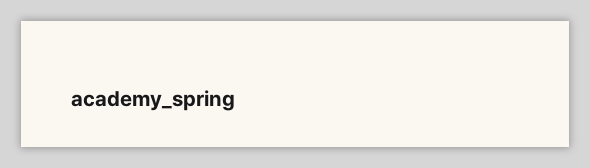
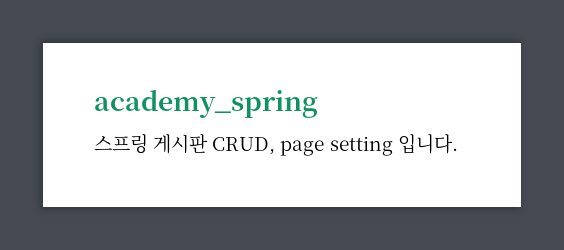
(235, 100) none -> [94,134,458,156] // 스프링 게시판 CRUD, page setting 입니다.

